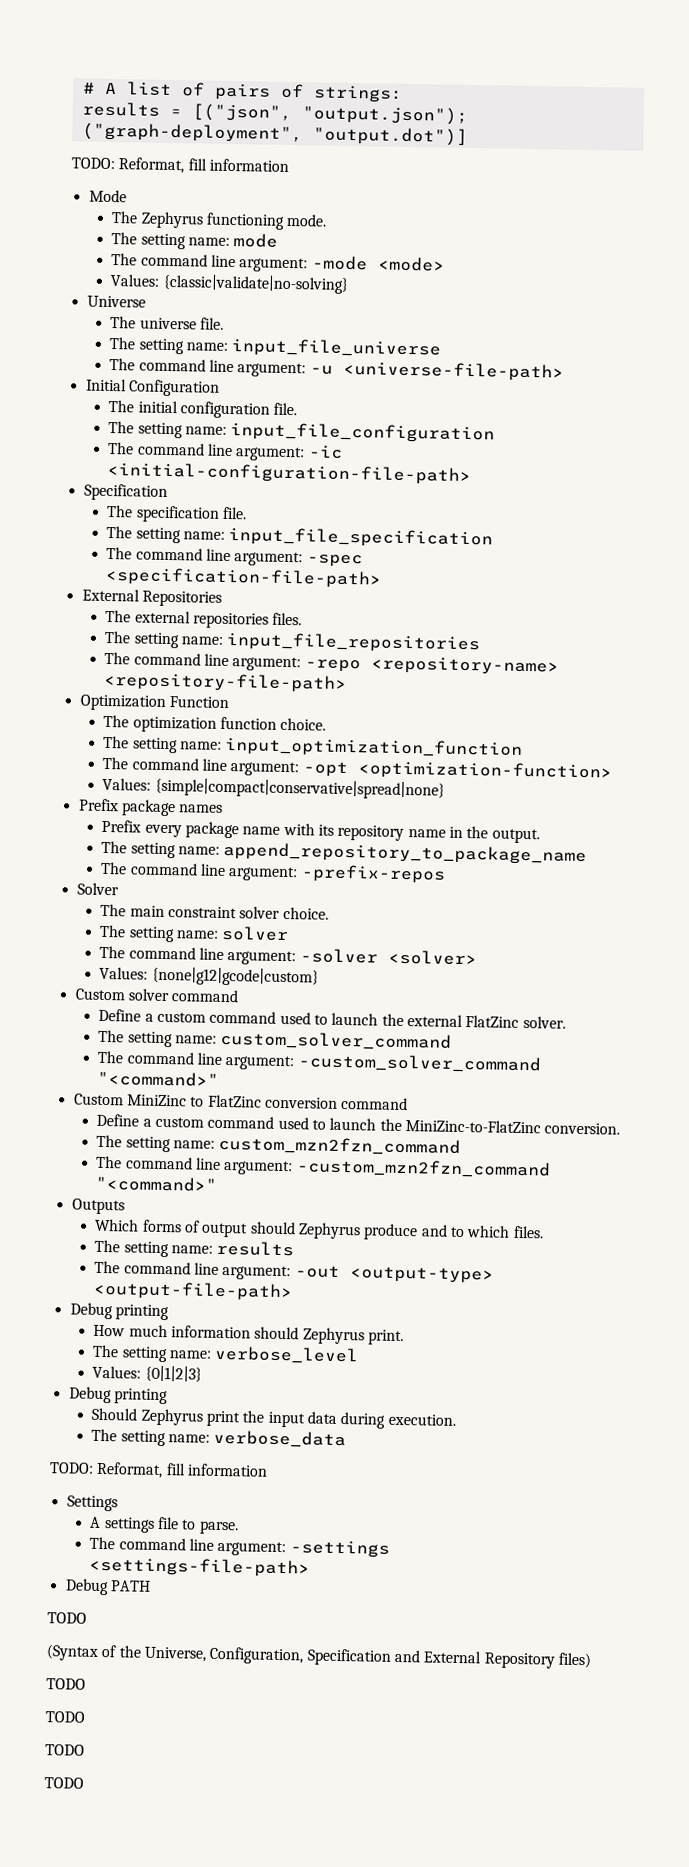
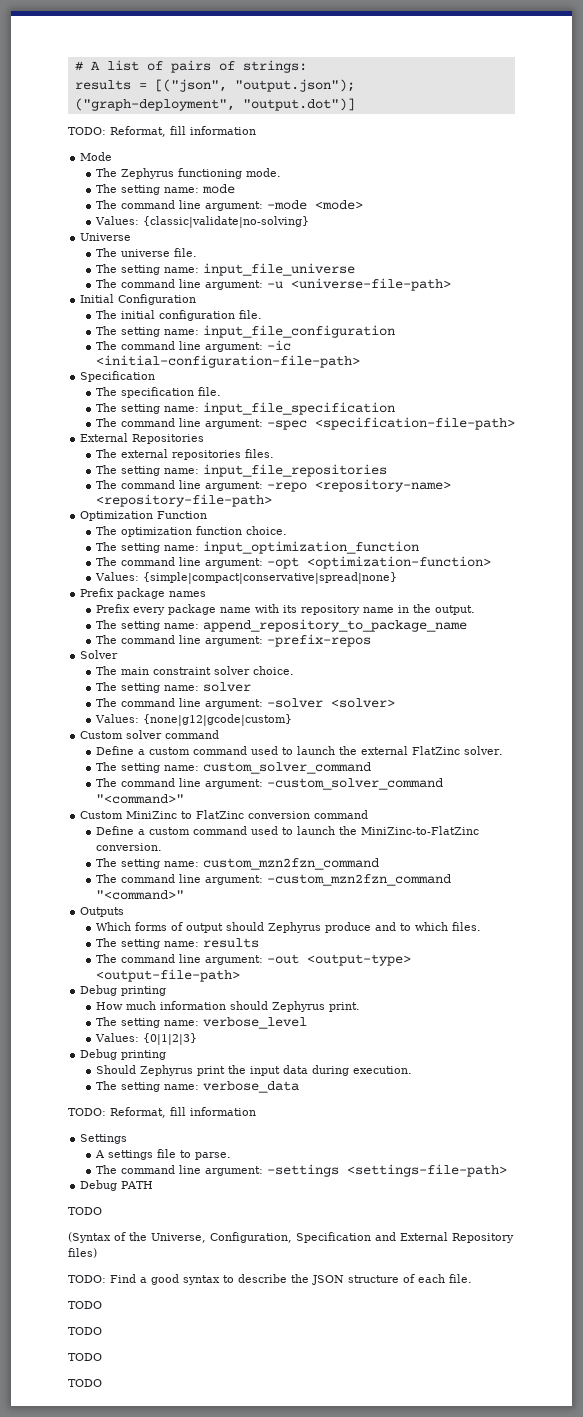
(591, 1660) none -> [68,1274,472,1285] // TODO: Find a good syntax to describe the JSON structure of each file.

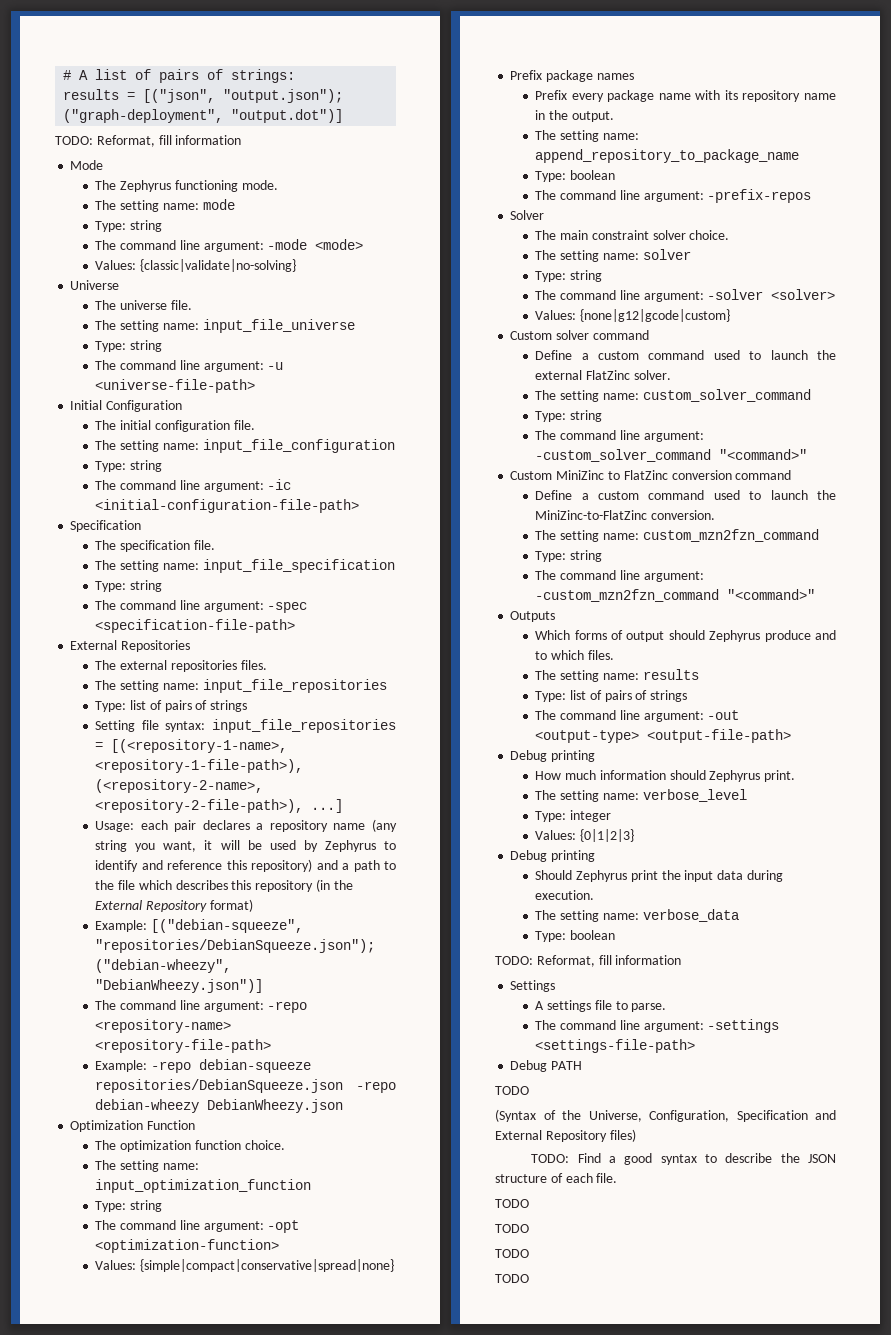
(235, 189) none -> [95,220,162,232] // Type: string
(355, 269) none -> [95,340,162,352] // Type: string
(395, 331) none -> [95,460,162,472] // Type: string
(395, 408) none -> [95,580,162,592] // Type: string
(387, 470) none -> [95,700,248,712] [95,719,396,733] [95,739,288,753] [95,759,304,773] [95,779,264,793] [95,799,344,813] [95,819,397,832] [95,840,396,852] [95,859,396,872] [95,879,353,892] [95,899,253,912] [95,919,303,933] [95,939,376,953] [95,959,232,973] [95,979,264,993] // Type: list of pairs of strings // Setting file syntax: input_file_repositories = [(<repository-1-name>, <repository-1-file-path>), (<repository-2-name>, <repository-2-file-path>), ...] // Usage: each pair declares a repository name (any string you want, it will be used by Zephyrus to identify and reference this repository) and a path to the file which describes this repository (in the External Repository format) // Example: [("debian-squeeze", "repositories/DebianSqueeze.json"); ("debian-wheezy", "DebianWheezy.json")]
(272, 500) none -> [95,1059,311,1073] [95,1079,396,1093] [95,1099,344,1113] // Example: -repo debian-squeeze repositories/DebianSqueeze.json -repo debian-wheezy DebianWheezy.json
(419, 547) none -> [95,1200,162,1212] // Type: string
(467, 625) none -> [535,170,615,182] // Type: boolean
(251, 687) none -> [535,270,602,282] // Type: string
(371, 768) none -> [535,410,602,422] // Type: string
(379, 864) none -> [535,550,602,562] // Type: string
(259, 943) none -> [535,690,688,702] // Type: list of pairs of strings
(307, 1023) none -> [535,810,611,822] // Type: integer
(299, 1087) none -> [535,930,615,942] // Type: boolean

